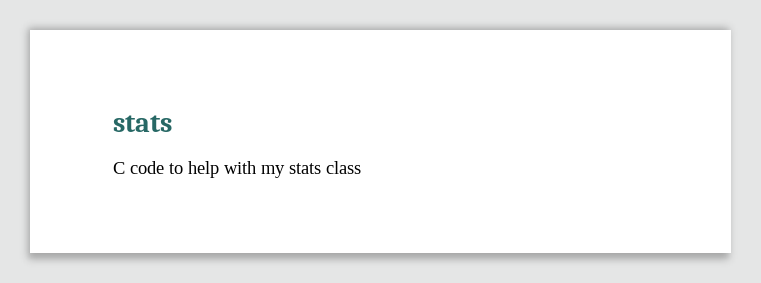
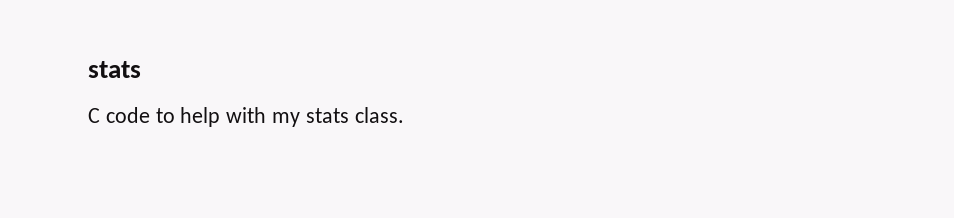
[326,161,361,174] class -> [354,107,404,123] class.

